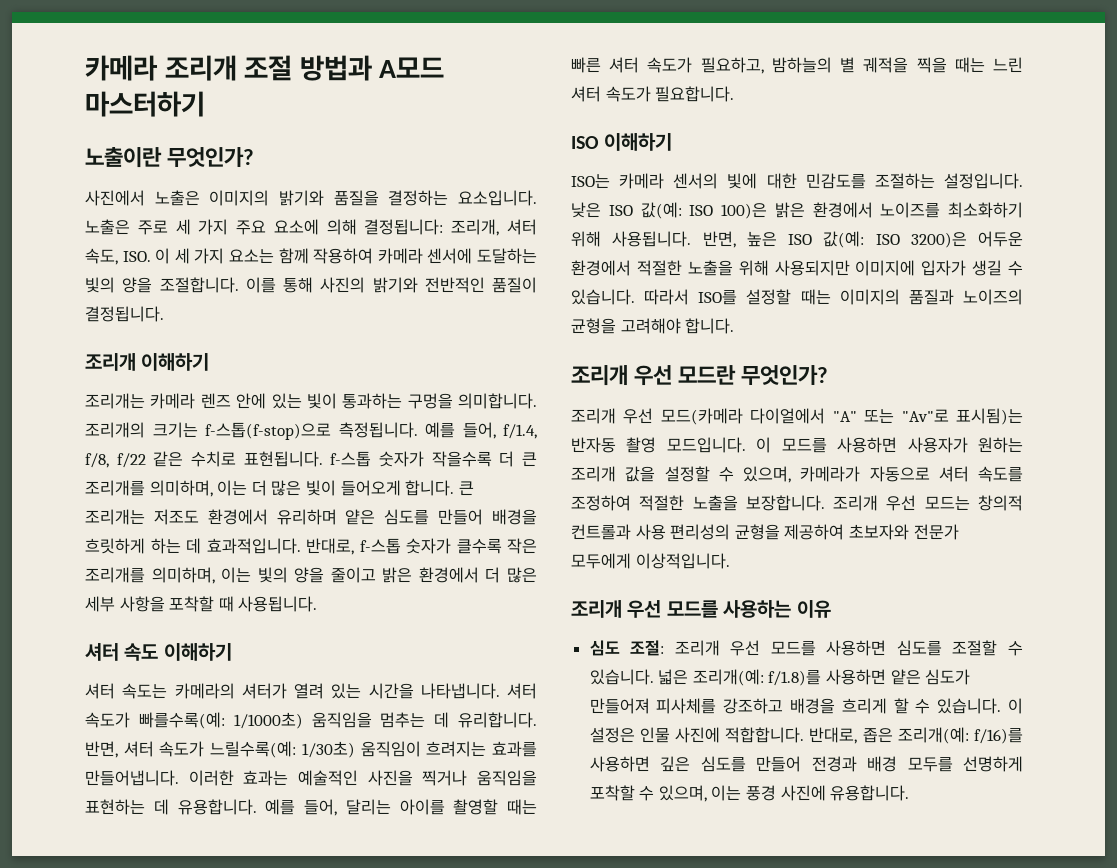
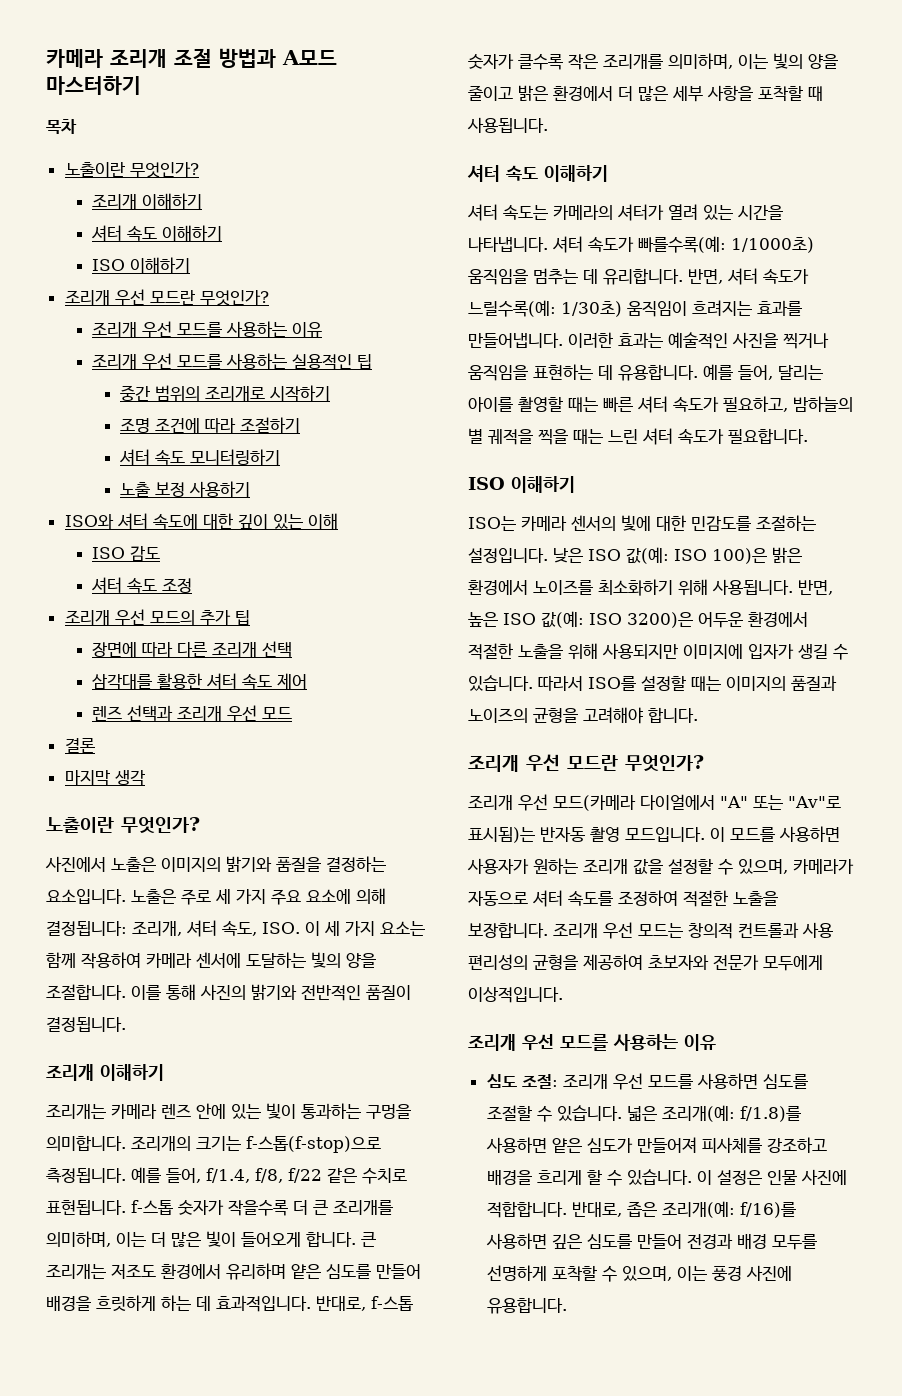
(205, 104) none -> [46,119,77,134] [64,162,199,178] [92,193,203,209] [91,225,223,242] [92,257,191,273] [64,289,269,306] [92,321,323,338] [92,353,373,370] [120,385,331,402] [120,417,301,433] [119,449,281,466] [120,481,251,497] [64,513,338,530] [92,546,161,561] [91,577,193,594] [64,609,250,626] [92,641,293,657] [92,673,308,690] [92,705,293,722] [64,738,95,753] [64,770,145,786] // 목차 // 노출이란 무엇인가? // 조리개 이해하기 // 셔터 속도 이해하기 // ISO 이해하기 // 조리개 우선 모드란 무엇인가? // 조리개 우선 모드를 사용하는 이유 // 조리개 우선 모드를 사용하는 실용적인 팁 // 중간 범위의 조리개로 시작하기 // 조명 조건에 따라 조절하기 // 셔터 속도 모니터링하기 // 노출 보정 사용하기 // ISO와 셔터 속도에 대한 깊이 있는 이해 // ISO 감도 // 셔터 속도 조정 // 조리개 우선 모드의 추가 팁 // 장면에 따라 다른 조리개 선택 // 삼각대를 활용한 셔터 속도 제어 // 렌즈 선택과 조리개 우선 모드 // 결론 // 마지막 생각

